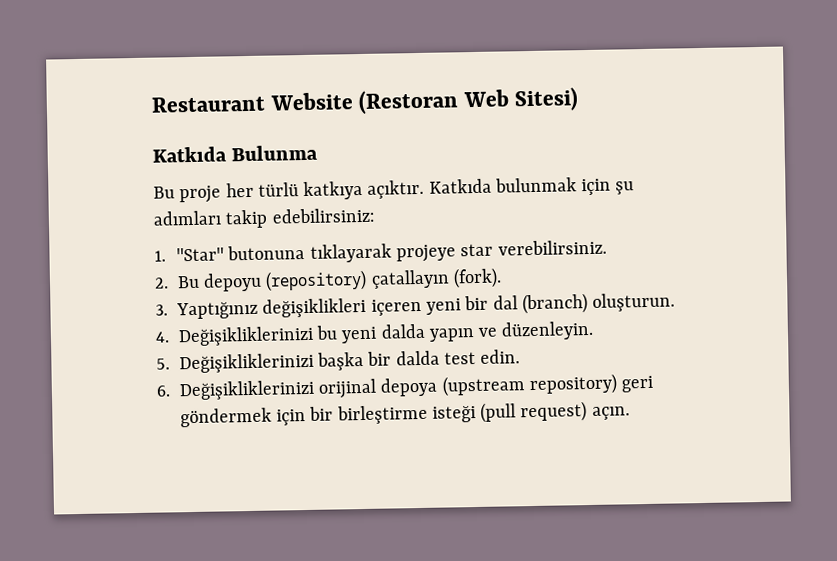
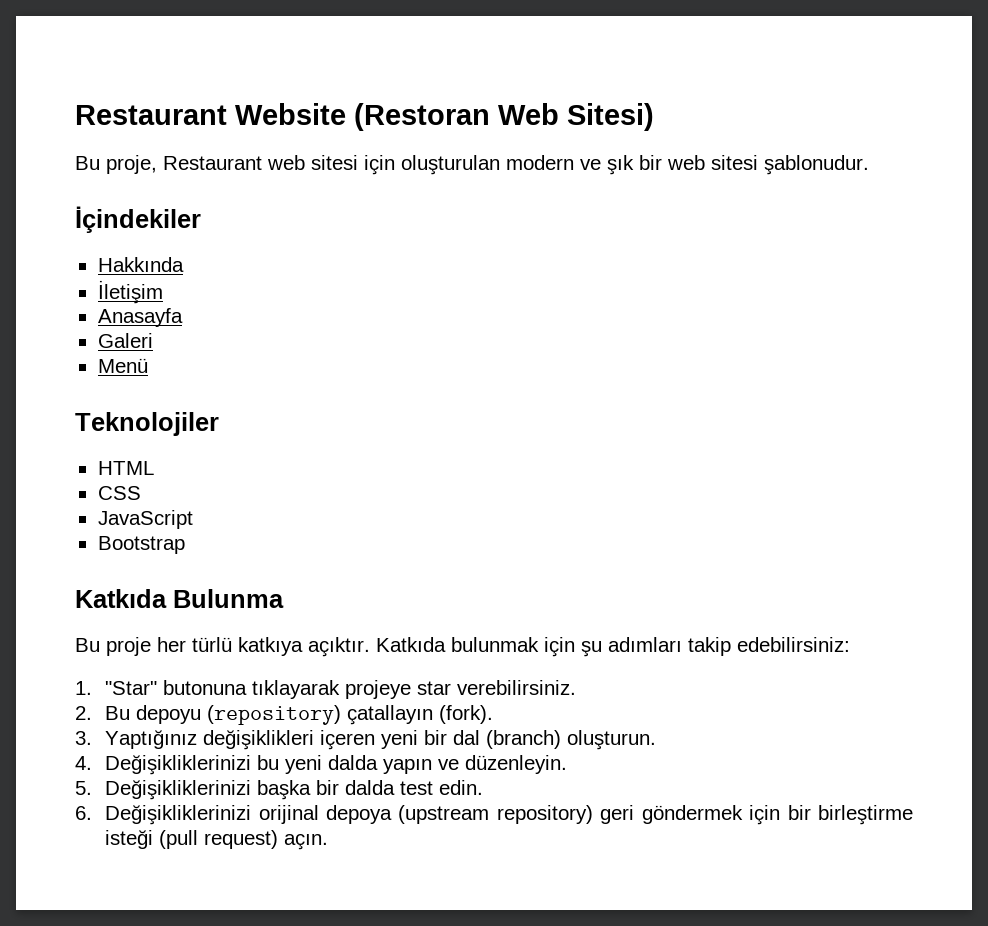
(580, 99) none -> [75,155,869,175] [75,206,201,233] [97,257,184,272] [97,280,163,304] [97,308,183,327] [97,333,153,348] [97,358,148,373] [75,412,219,436] [97,461,154,475] [97,486,141,500] [97,510,193,529] [97,536,185,554] // Bu proje, Restaurant web sitesi için oluşturulan modern ve şık bir web sitesi şablonudur. // İçindekiler // Hakkında // İletişim // Anasayfa // Galeri // Menü // Teknolojiler // HTML // CSS // JavaScript // Bootstrap

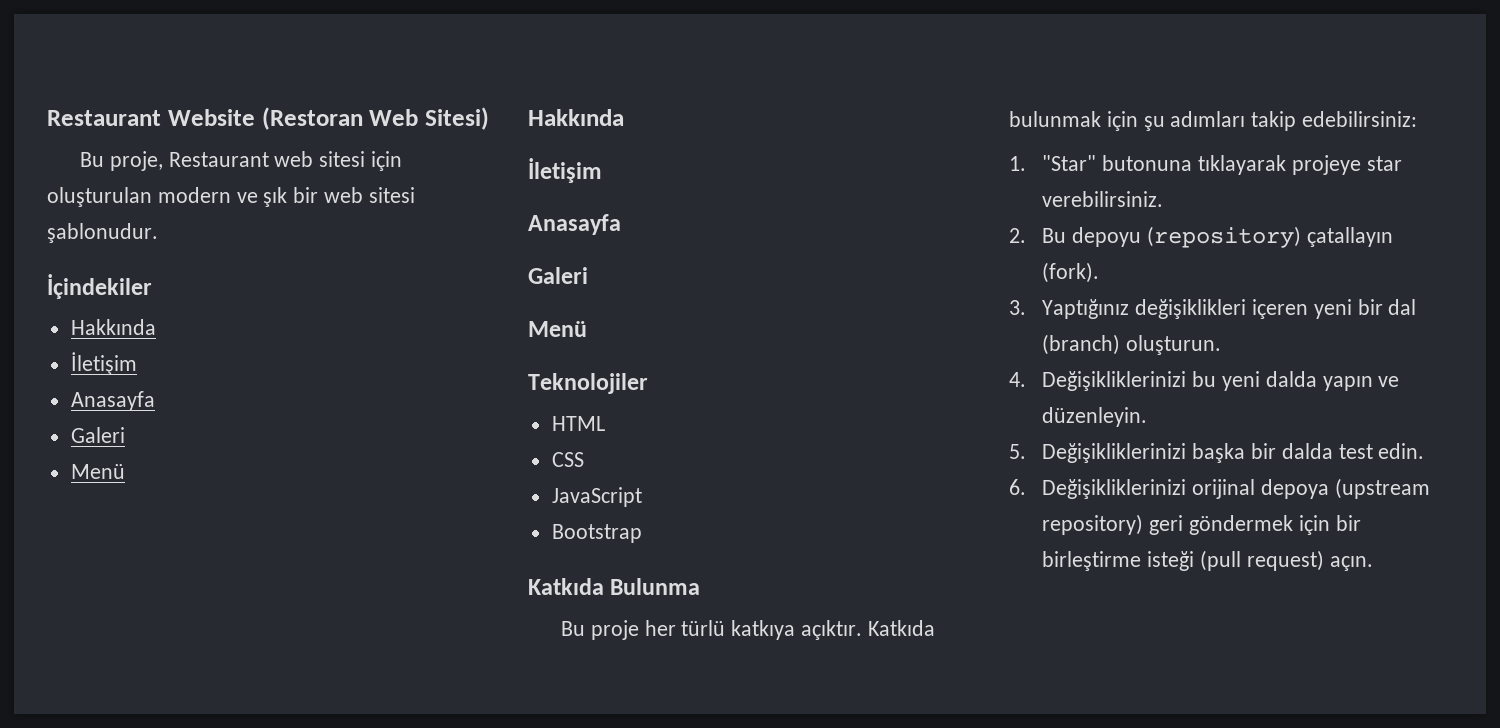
(148, 365) none -> [528,109,624,126] [528,158,602,183] [528,214,621,235] [528,267,588,284] [528,321,587,337] // Hakkında // İletişim // Anasayfa // Galeri // Menü

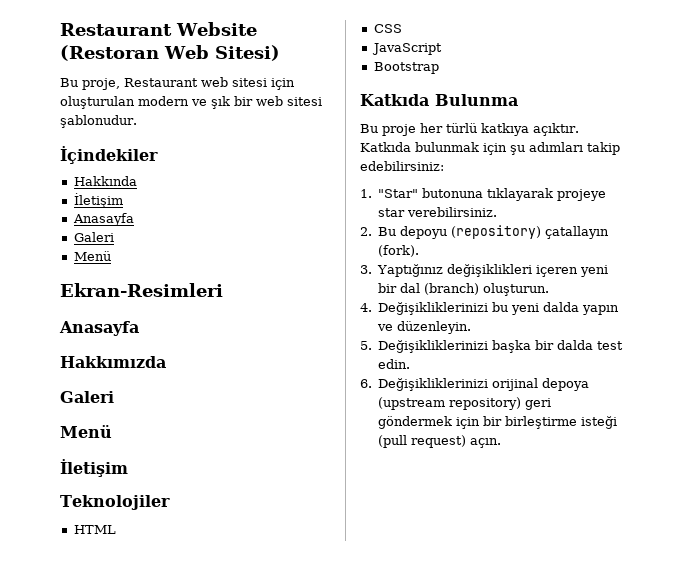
[528,109,624,126] [528,158,602,183] [528,214,621,235] [528,267,588,284] [528,321,587,337] Hakkında // İletişim // Anasayfa // Galeri // Menü -> [60,283,223,297] [59,321,139,336] [60,356,166,368] [60,391,114,403] [60,425,112,438] [60,459,128,477] Ekran-Resimleri // Anasayfa // Hakkımızda // Galeri // Menü // İletişim

